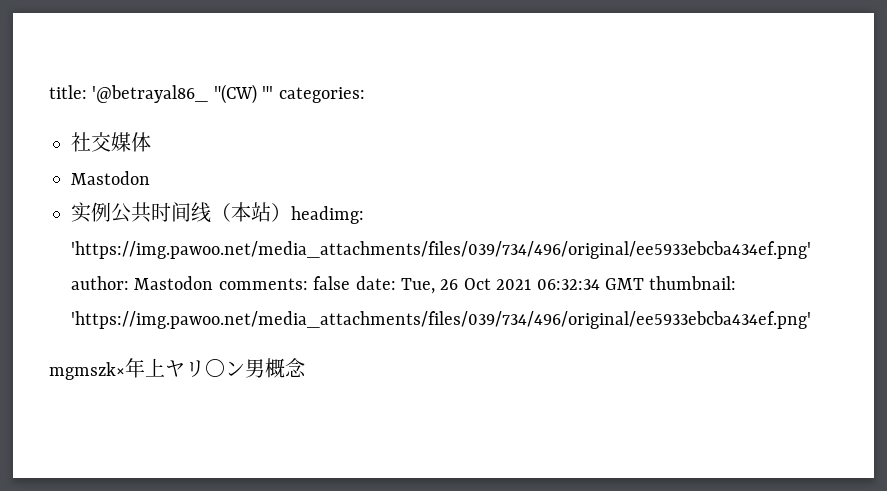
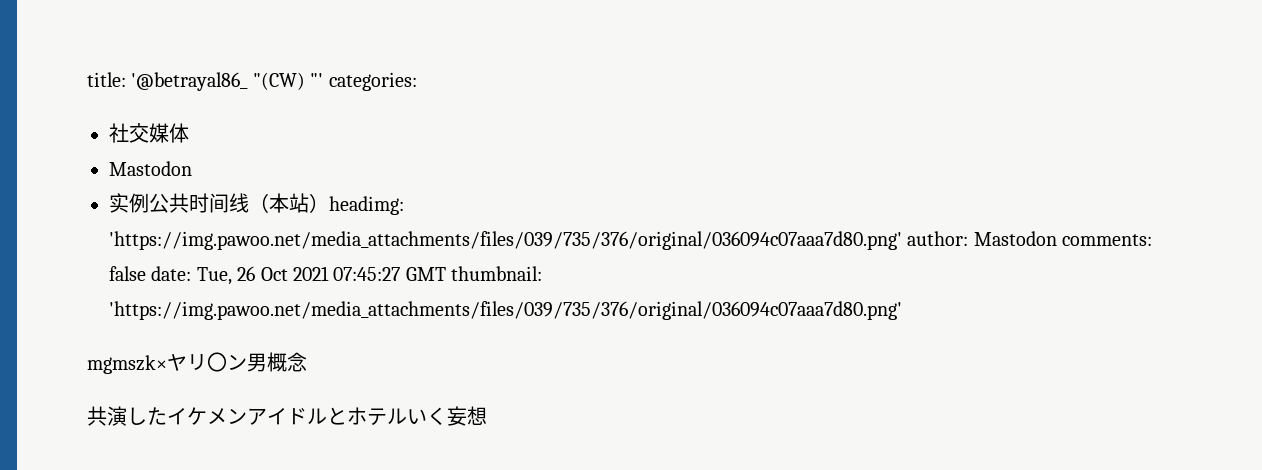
[71,241,811,259] 'https://img.pawoo.net/media_attachments/files/039/734/496/original/ee5933ebcba434ef.png' -> [109,231,902,250] 'https://img.pawoo.net/media_attachments/files/039/735/376/original/036094c07aaa7d80.png'
[536,279,600,290] 06:32:34 -> [333,267,401,281] 07:45:27
[71,311,811,329] 'https://img.pawoo.net/media_attachments/files/039/734/496/original/ee5933ebcba434ef.png' -> [109,301,902,320] 'https://img.pawoo.net/media_attachments/files/039/735/376/original/036094c07aaa7d80.png'
[125,358,165,378] 年上 -> (167, 364) none
(306, 367) none -> [87,406,487,426] // 共演したイケメンアイドルとホテルいく妄想

